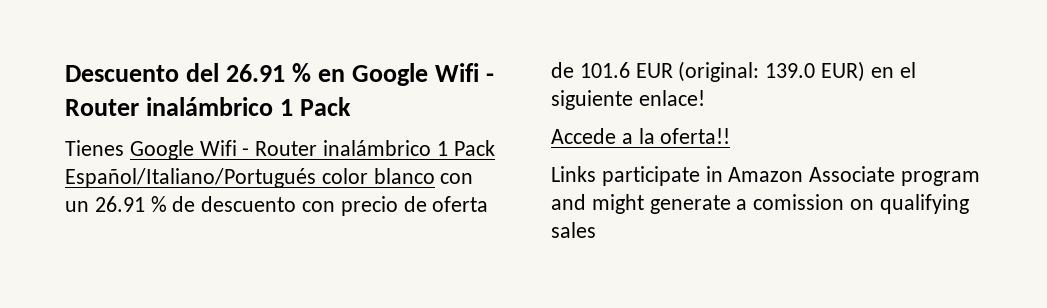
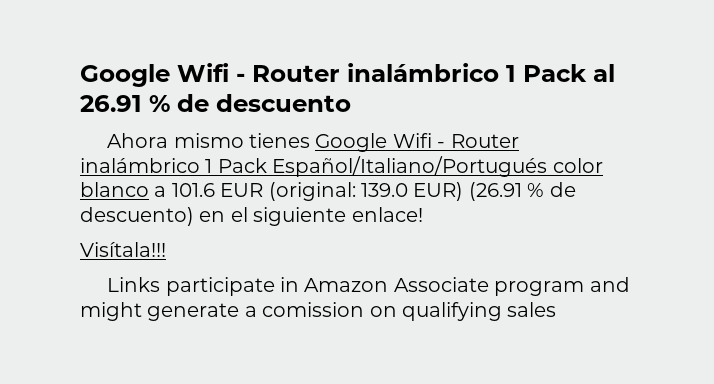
[65,63,495,86] [65,97,352,116] [65,140,124,156] Descuento del 26.91 % en Google Wifi - Router inalámbrico 1 Pack // Tienes -> [80,63,615,87] [80,94,351,112] [107,133,310,148] Google Wifi - Router inalámbrico 1 Pack al 26.91 % de descuento // Ahora mismo tienes
[440,173,474,184] [65,196,489,216] [551,62,574,78] con un 26.91 % de descuento con precio de oferta de -> [154,186,167,197] a
(866, 71) none -> [468,182,576,201] [80,207,194,226] (26.91 % de descuento)
[551,128,731,144] Accede a la oferta!! -> [80,242,166,257] Visítala!!!

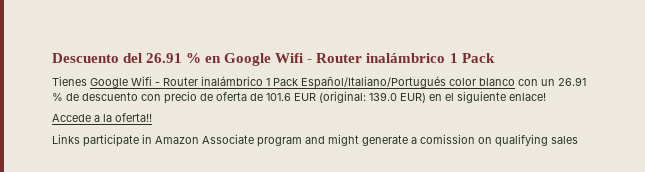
[80,63,615,87] [80,94,351,112] [107,133,310,148] Google Wifi - Router inalámbrico 1 Pack al 26.91 % de descuento // Ahora mismo tienes -> [52,53,495,66] [52,76,87,86] Descuento del 26.91 % en Google Wifi - Router inalámbrico 1 Pack // Tienes
[154,186,167,197] a -> [518,77,586,86] [52,91,263,104] con un 26.91 % de descuento con precio de oferta de
[468,182,576,201] [80,207,194,226] (26.91 % de descuento) -> (426, 98) none
[80,242,166,257] Visítala!!! -> [52,113,152,122] Accede a la oferta!!

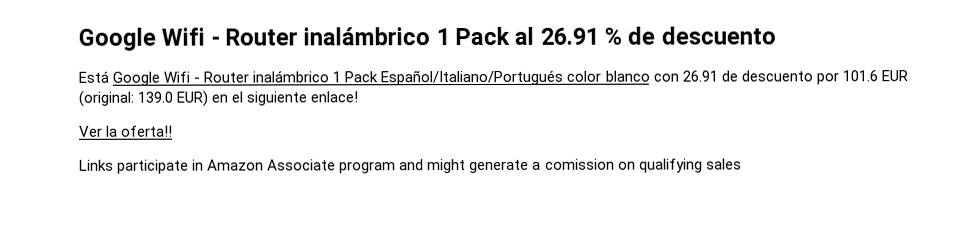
[52,53,495,66] [52,76,87,86] Descuento del 26.91 % en Google Wifi - Router inalámbrico 1 Pack // Tienes -> [78,26,776,51] [78,70,109,83] Google Wifi - Router inalámbrico 1 Pack al 26.91 % de descuento // Está
[541,77,586,86] [52,91,263,104] un 26.91 % de descuento con precio de oferta de -> [681,70,839,85] 26.91 de descuento por
[52,114,100,122] Accede a -> [79,125,103,137] Ver

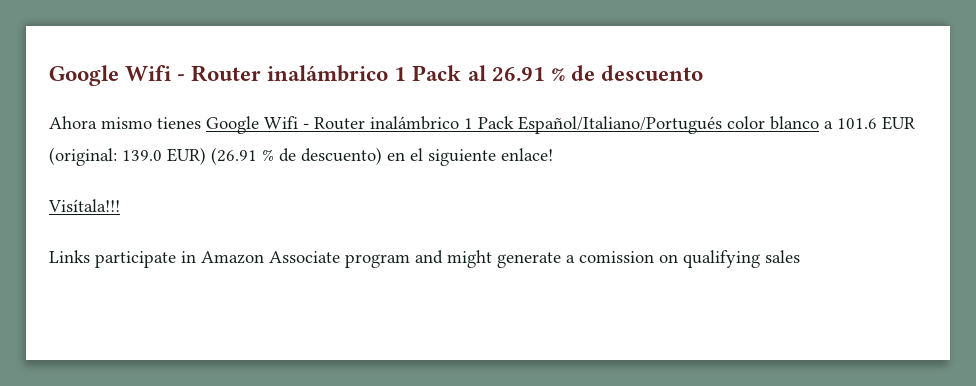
[78,70,109,83] Está -> [49,116,201,129] Ahora mismo tienes
[652,70,839,85] con 26.91 de descuento por -> [824,121,833,129] a
(209, 98) none -> [211,147,382,165] (26.91 % de descuento)
[79,125,174,137] Ver la oferta!! -> [48,199,120,212] Visítala!!!

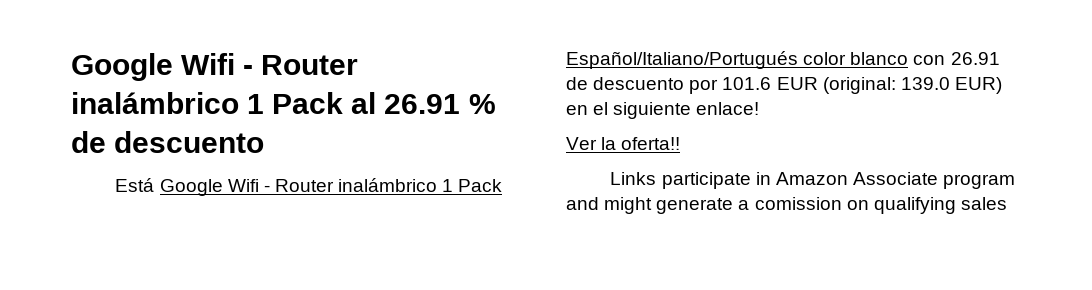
[49,116,201,129] Ahora mismo tienes -> [115,178,155,192] Está
[824,121,833,129] a -> [913,52,1000,65] [566,77,719,94] con 26.91 de descuento por
[211,147,382,165] (26.91 % de descuento) -> (1002, 85) none
[48,199,120,212] Visítala!!! -> [566,137,681,150] Ver la oferta!!

